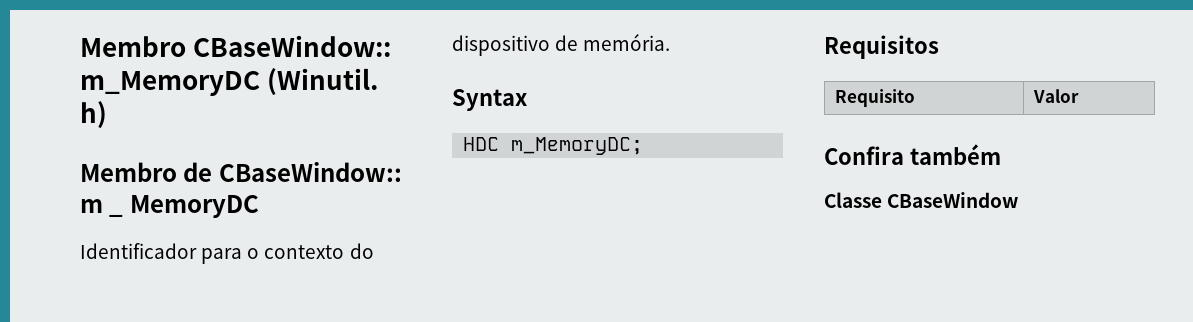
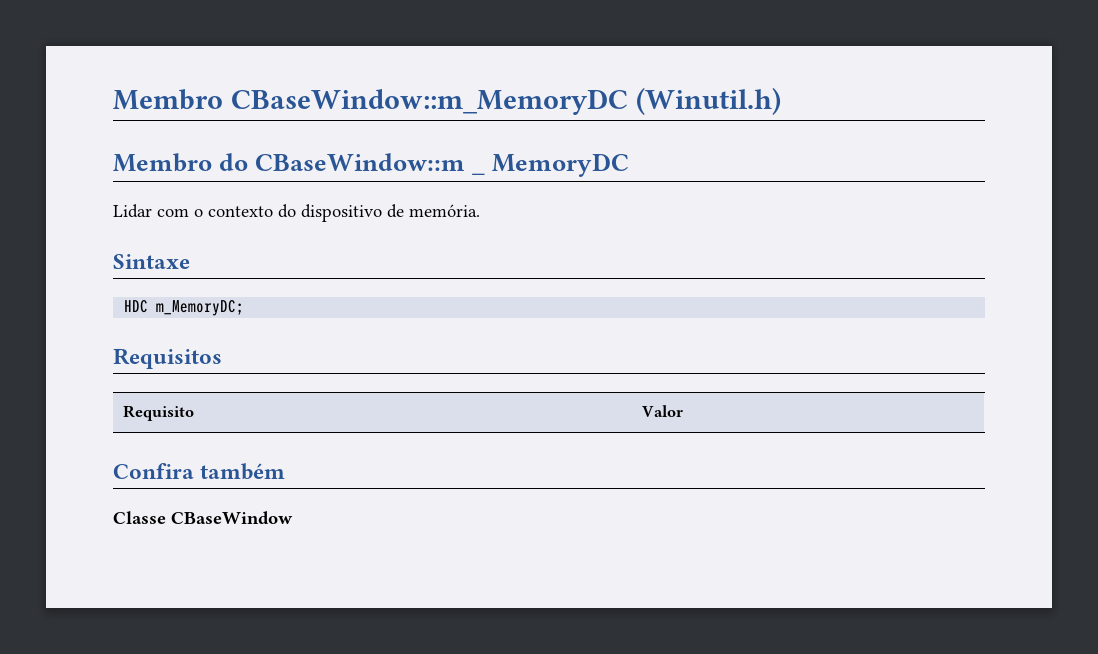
[80,35,392,57] [80,68,379,96] [80,101,107,128] [80,162,402,182] [80,199,103,213] Membro CBaseWindow:: m_MemoryDC (Winutil. h) // Membro de CBaseWindow:: m -> [113,87,781,115] [113,153,466,172] Membro CBaseWindow::m_MemoryDC (Winutil.h) // Membro do CBaseWindow::m
[80,243,243,264] Identificador para -> [113,204,189,218] Lidar com
[452,89,527,111] Syntax -> [113,254,190,269] Sintaxe

